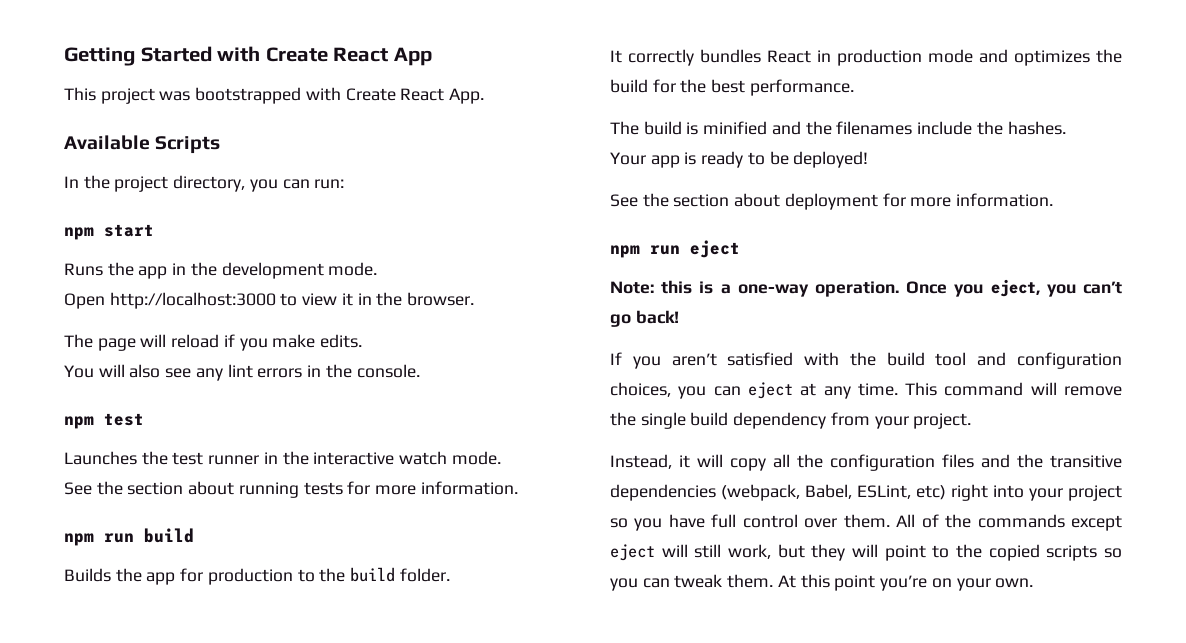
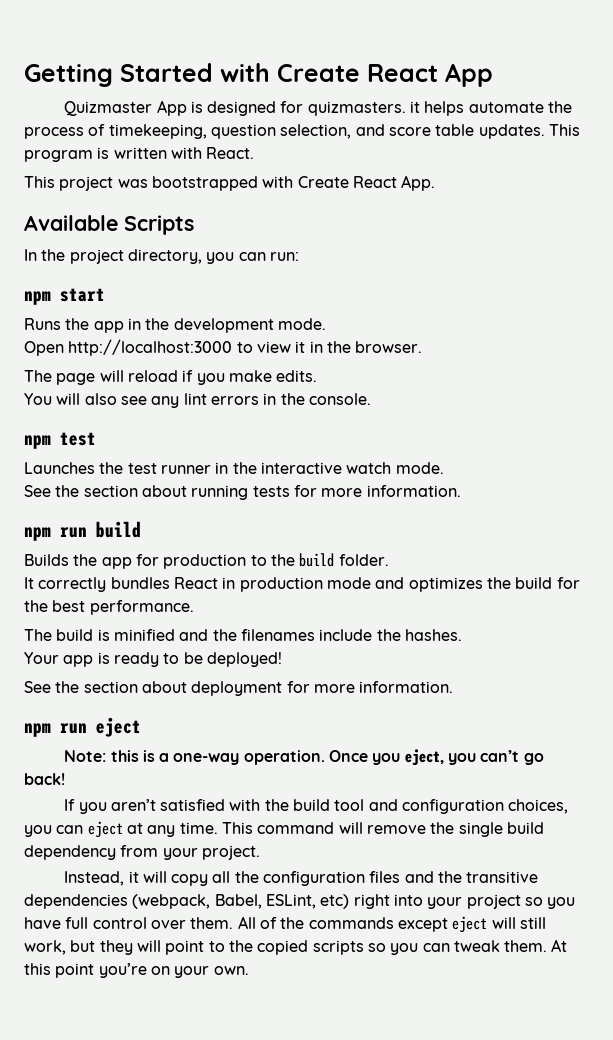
(432, 56) none -> [64,100,573,116] [24,124,580,139] [24,147,255,162] // Quizmaster App is designed for quizmasters. it helps automate the process of timekeeping, question selection, and score table updates. This program is written with React.

